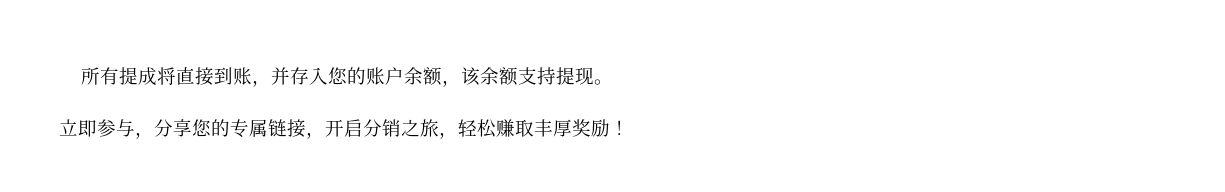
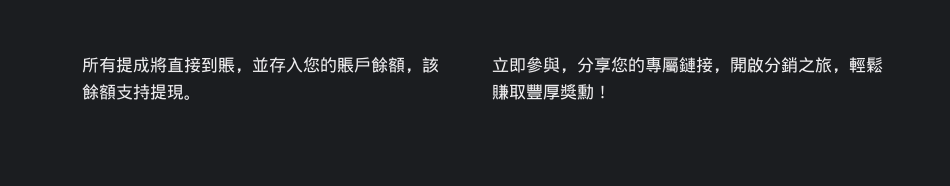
[157,67,595,87] 将直接到账，并存入您的账户余额，该余额支持提现 -> [150,57,440,74] [82,84,185,100] 將直接到賬，並存入您的賬戶餘額，該餘額支持提現
[97,119,135,137] 参与 -> [526,56,560,73] 參與
[230,119,610,139] 专属链接，开启分销之旅，轻松赚取丰厚奖励 -> [645,57,883,74] [492,84,594,100] 專屬鏈接，開啟分銷之旅，輕鬆賺取豐厚獎勳

